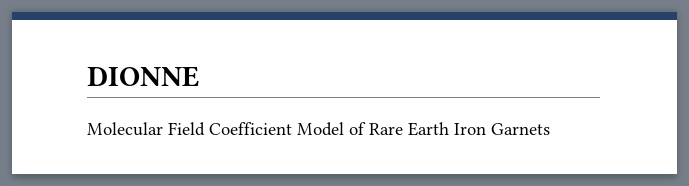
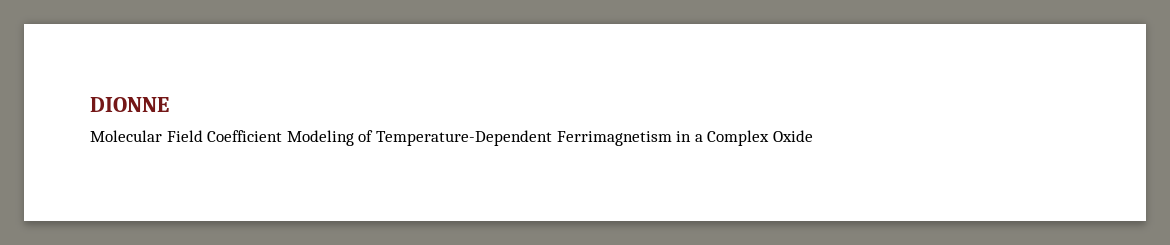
[297,122,550,136] Model of Rare Earth Iron Garnets -> [286,130,813,146] Modeling of Temperature-Dependent Ferrimagnetism in a Complex Oxide

